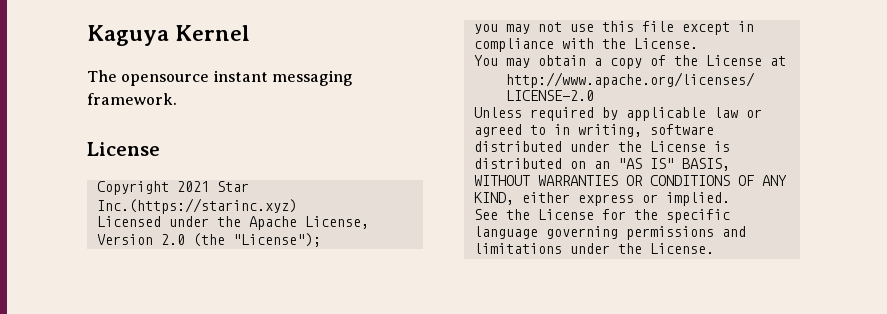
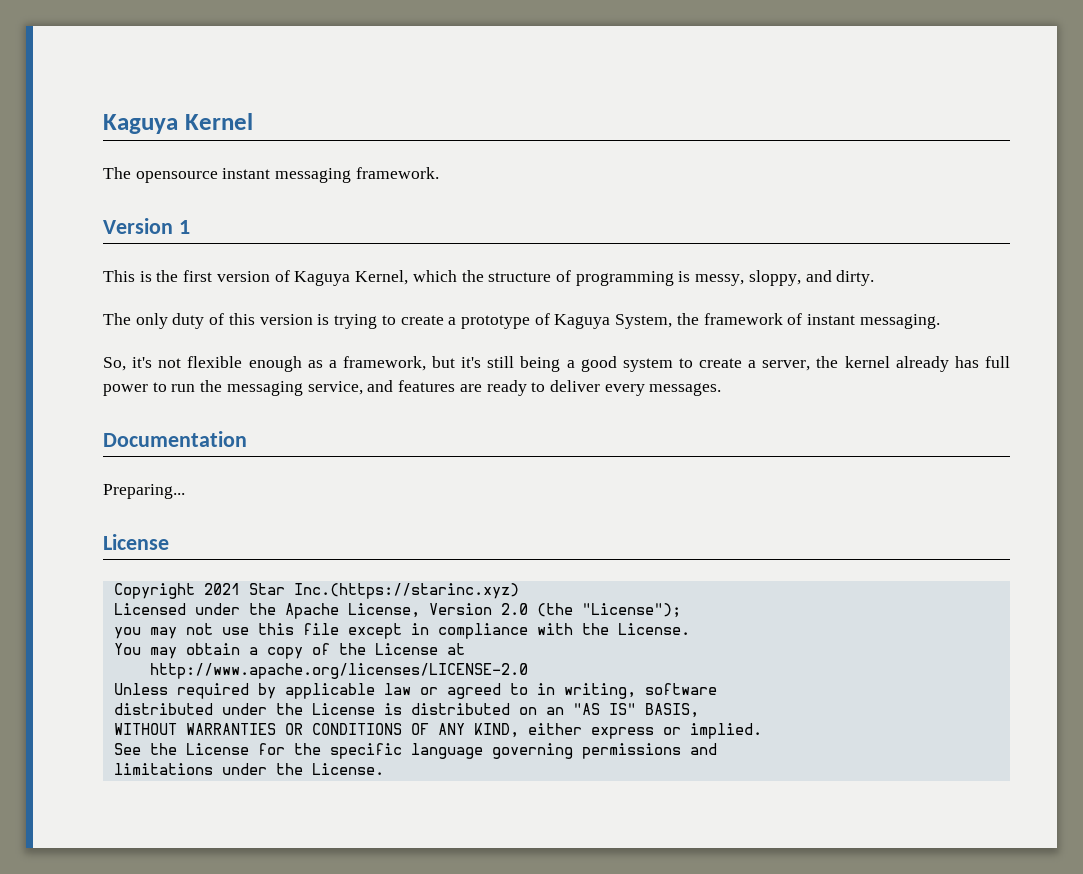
(177, 99) none -> [103,218,190,234] [103,270,875,286] [103,313,940,329] [103,356,1011,372] [103,380,722,396] [103,431,247,447] [103,484,185,499] // Version 1 // This is the first version of Kaguya Kernel, which the structure of programming is messy, sloppy, and dirty. // The only duty of this version is trying to create a prototype of Kaguya System, the framework of instant messaging. // So, it's not flexible enough as a framework, but it's still being a good system to create a server, the kernel already has full power to run the messaging service, and features are ready to deliver every messages. // Documentation // Preparing...

